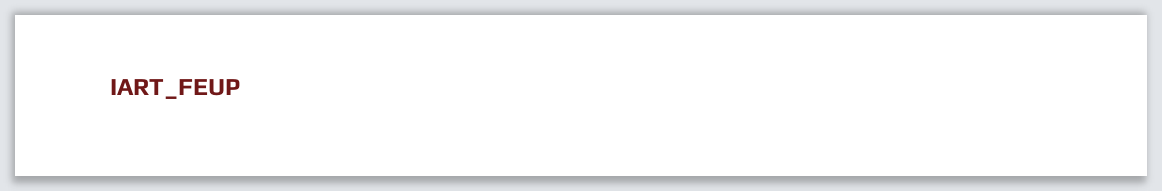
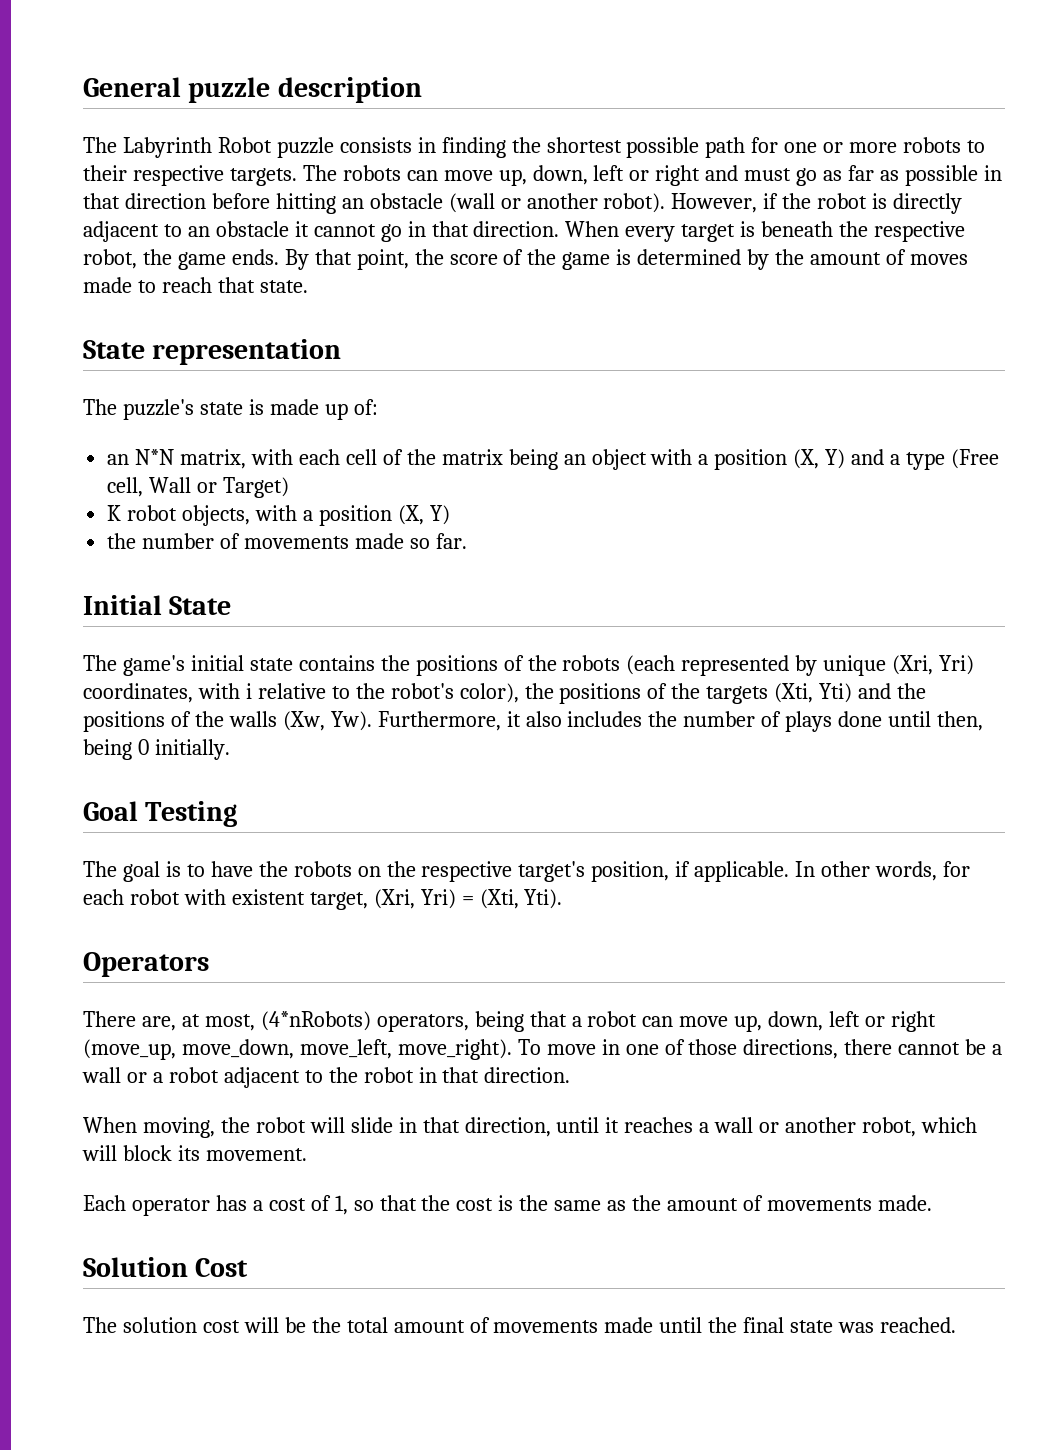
[110,79,240,99] IART_FEUP -> [83,77,422,103] [83,137,986,158] [83,165,1002,186] [83,193,963,214] [83,221,966,242] [83,249,968,270] [83,277,308,293] [83,339,342,365] [83,399,378,420] [107,449,1000,470] [107,477,290,498] [107,505,450,526] [107,533,467,549] [83,595,232,615] [83,655,975,676] [83,683,927,704] [83,711,984,732] [83,739,230,760] [83,801,238,827] [83,861,970,882] [83,889,563,910] [83,952,209,977] [83,1011,937,1032] [83,1039,1003,1060] [82,1067,571,1088] [83,1117,977,1138] [82,1145,307,1161] [83,1195,932,1216] [83,1257,249,1277] [83,1317,957,1333] General puzzle description // The Labyrinth Robot puzzle consists in finding the shortest possible path for one or more robots to their respective targets. The robots can move up, down, left or right and must go as far as possible in that direction before hitting an obstacle (wall or another robot). However, if the robot is directly adjacent to an obstacle it cannot go in that direction. When every target is beneath the respective robot, the game ends. By that point, the score of the game is determined by the amount of moves made to reach that state. // State representation // The puzzle's state is made up of: // an N*N matrix, with each cell of the matrix being an object with a position (X, Y) and a type (Free cell, Wall or Target) // K robot objects, with a position (X, Y) // the number of movements made so far. // Initial State // The game's initial state contains the positions of the robots (each represented by unique (Xri, Yri) coordinates, with i relative to the robot's color), the positions of the targets (Xti, Yti) and the positions of the walls (Xw, Yw). Furthermore, it also includes the number of plays done until then, being 0 initially. // Goal Testing // The goal is to have the robots on the respective target's position, if applicable. In other words, for each robot with existent target, (Xri, Yri) = (Xti, Yti). // Operators // There are, at most, (4*nRobots) operators, being that a robot can move up, down, left or right (move_up, move_down, move_left, move_right). To move in one of those directions, there cannot be a wall or a robot adjacent to the robot in that direction. // When moving, the robot will slide in that direction, until it reaches a wall or another robot, which will block its movement. // Each operator has a cost of 1, so that the cost is the same as the amount of movements made. // Solution Cost // The solution cost will be the total amount of movements made until the final state was reached.

